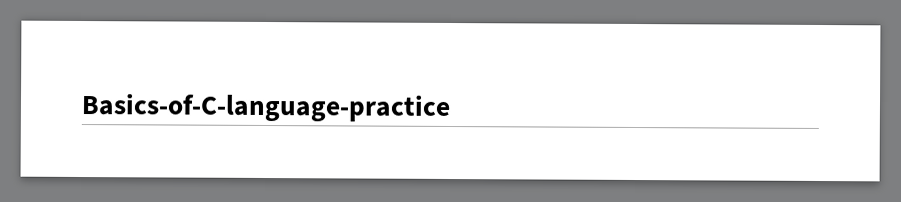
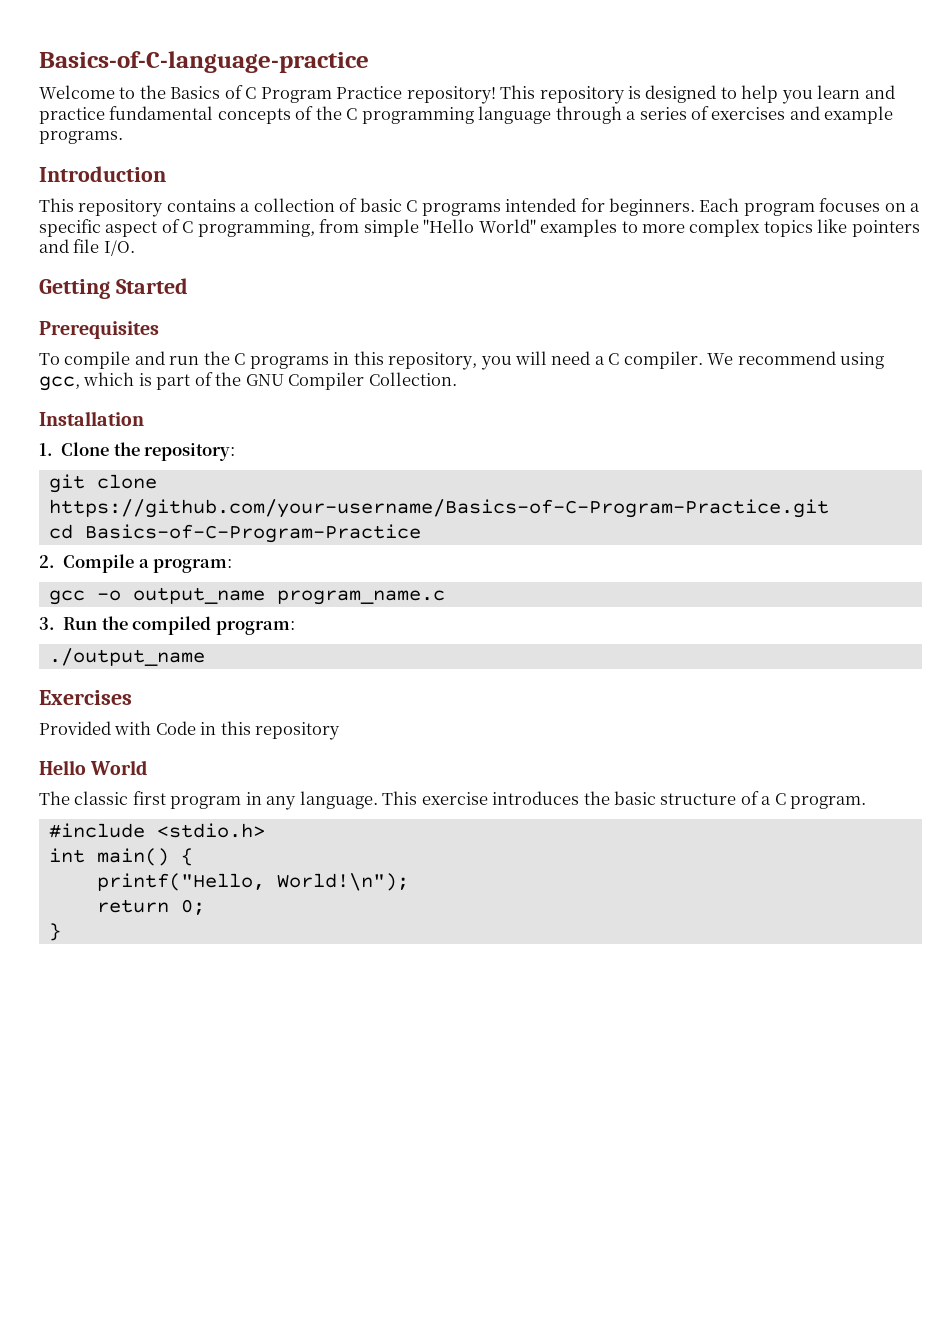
(451, 107) none -> [39,85,895,104] [39,106,894,124] [39,131,123,144] [39,166,166,182] [39,198,921,217] [39,219,920,237] [39,239,135,256] [39,278,188,299] [39,321,159,339] [39,351,885,370] [39,372,457,391] [39,411,144,426] [39,442,236,461] [48,474,157,493] [48,499,829,518] [48,524,421,543] [39,554,233,573] [48,587,445,605] [39,616,295,635] [48,648,205,666] [39,690,132,705] [39,721,341,740] [39,760,148,775] [39,791,867,810] [48,823,265,838] [48,848,193,866] [96,873,409,891] [96,899,205,915] [48,923,61,941] // Welcome to the Basics of C Program Practice repository! This repository is designed to help you learn and practice fundamental concepts of the C programming language through a series of exercises and example programs. // Introduction // This repository contains a collection of basic C programs intended for beginners. Each program focuses on a specific aspect of C programming, from simple "Hello World" examples to more complex topics like pointers and file I/O. // Getting Started // Prerequisites // To compile and run the C programs in this repository, you will need a C compiler. We recommend using gcc, which is part of the GNU Compiler Collection. // Installation // 1. Clone the repository: // git clone https://github.com/your-username/Basics-of-C-Program-Practice.git // cd Basics-of-C-Program-Practice // 2. Compile a program: // gcc -o output_name program_name.c // 3. Run the compiled program: // ./output_name // Exercises // Provided with Code in this repository // Hello World // The classic first program in any language. This exercise introduces the basic structure of a C program. // #include <stdio.h> // int main() { // printf("Hello, World!\n"); // return 0; // }

